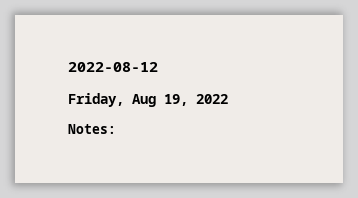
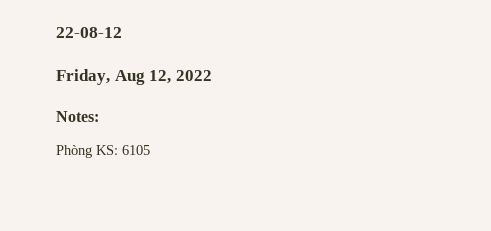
[68,62,158,72] 2022-08-12 -> [56,27,122,38] 22-08-12
[164,94,188,106] 19, -> [149,70,172,84] 12,
(116, 129) none -> [56,145,150,158] // Phòng KS: 6105

